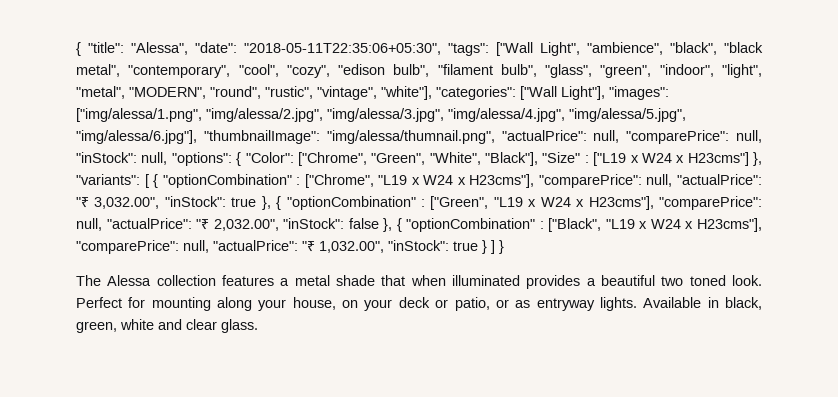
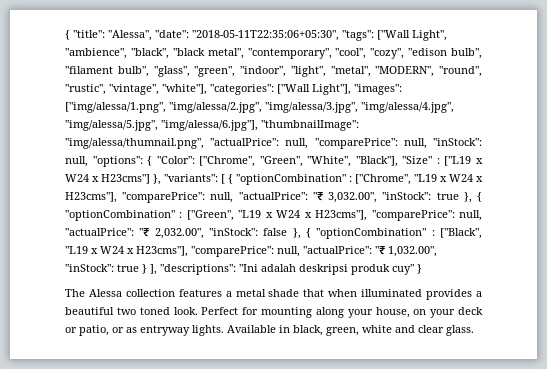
[491,240,495,254] ] -> [150,264,414,275] ], "descriptions": "Ini adalah deskripsi produk cuy"

